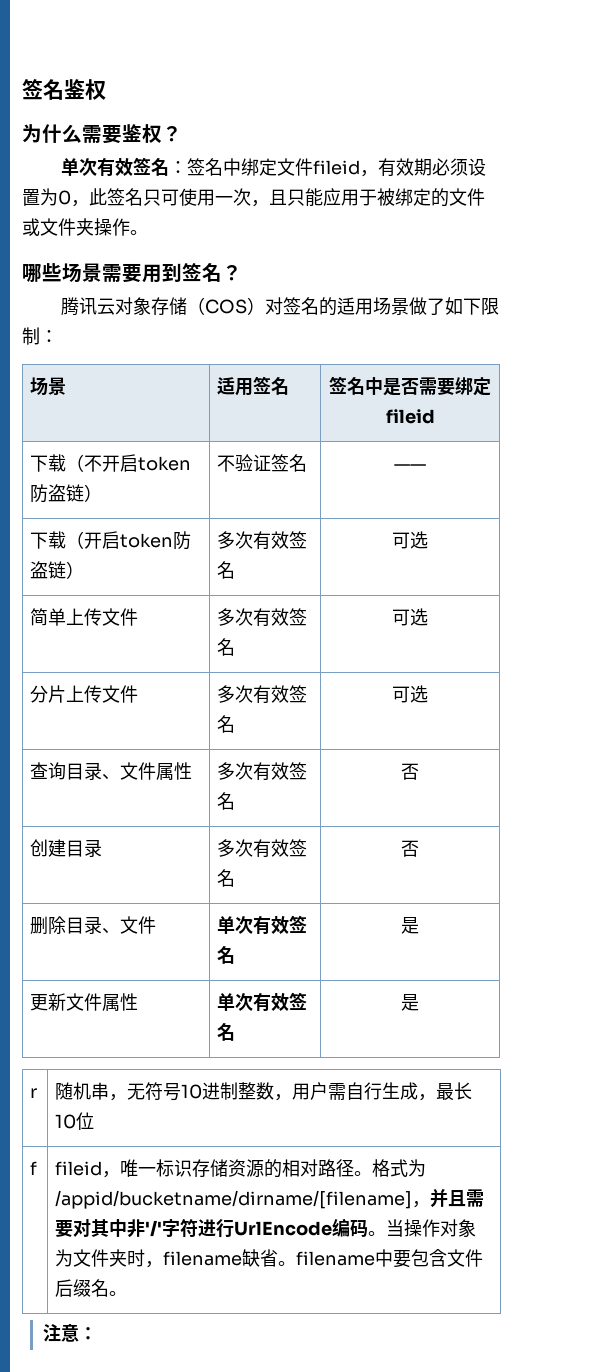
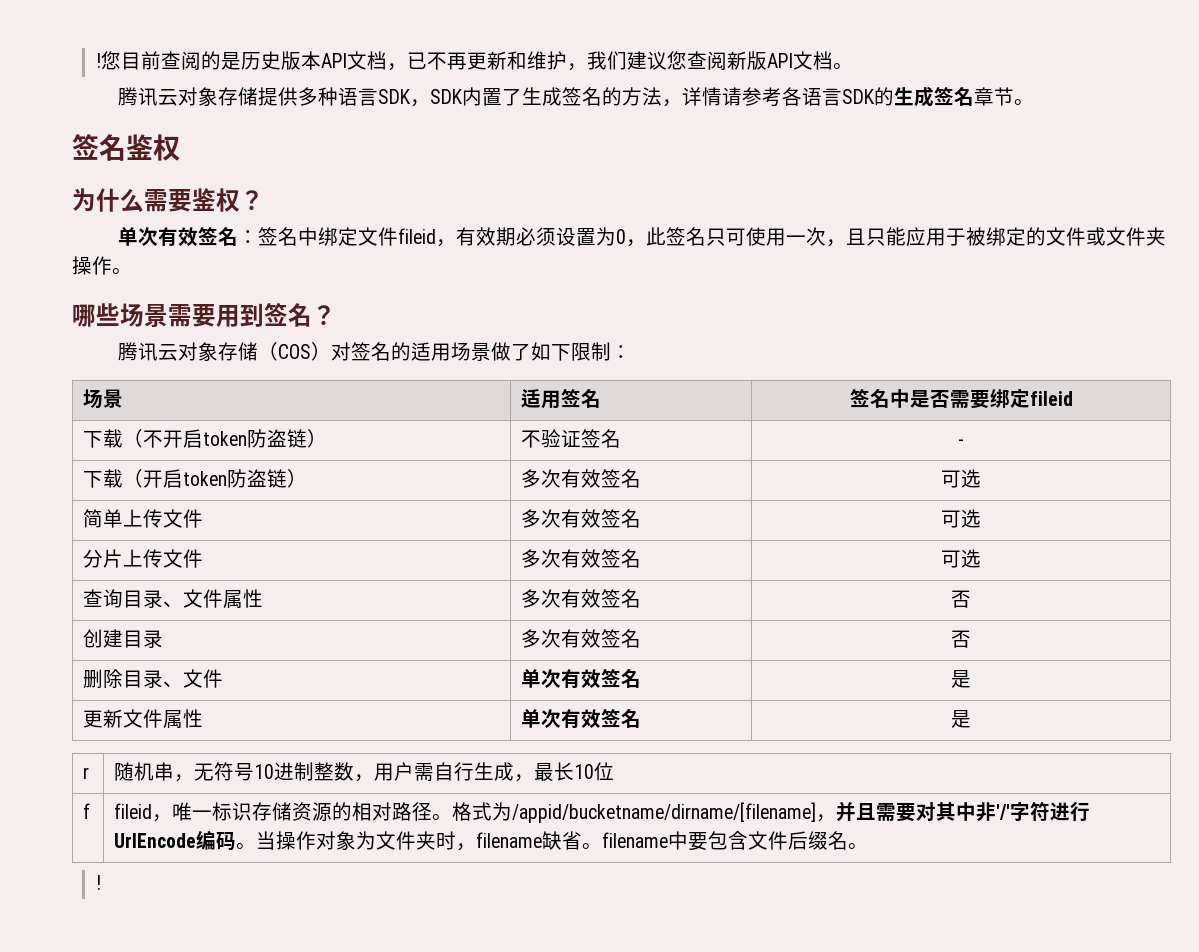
(22, 89) none -> [95,51,853,71] [117,86,1034,107] !您目前查阅的是历史版本API文档，已不再更新和维护，我们建议您查阅新版API文档。 // 腾讯云对象存储提供多种语言SDK，SDK内置了生成签名的方法，详情请参考各语言SDK的生成签名章节。 //
[393,464,426,470] —— -> [958,439,964,446] -
[42,1324,97,1342] 注意： -> [95,875,101,890] !

